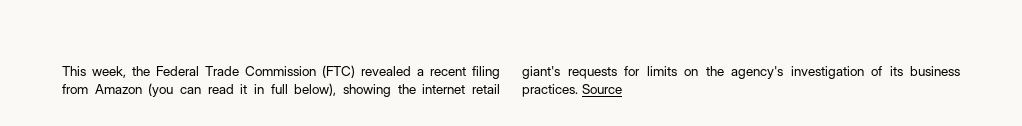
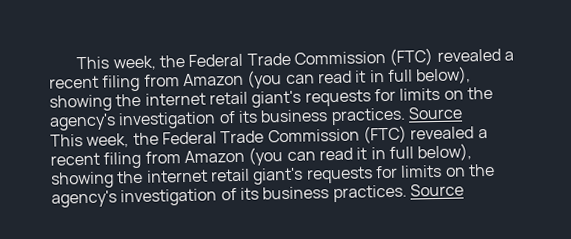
(622, 89) none -> [50,125,488,148] [50,143,473,169] [51,163,495,189] [51,183,464,208] // This week, the Federal Trade Commission (FTC) revealed a recent filing from Amazon (you can read it in full below), showing the internet retail giant's requests for limits on the agency's investigation of its business practices. Source

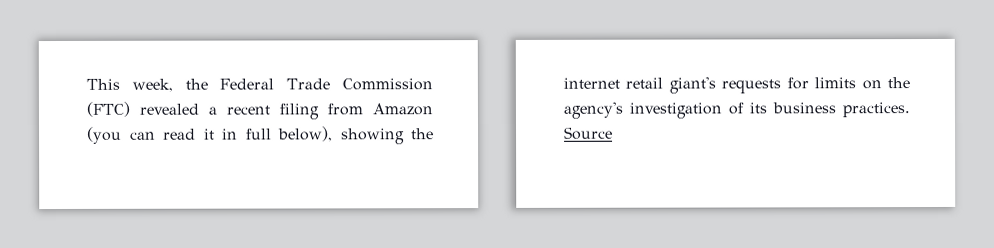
[50,125,488,148] [50,143,473,169] [51,163,495,189] [51,183,464,208] // This week, the Federal Trade Commission (FTC) revealed a recent filing from Amazon (you can read it in full below), showing the internet retail giant's requests for limits on the agency's investigation of its business practices. Source -> (613, 133) none

